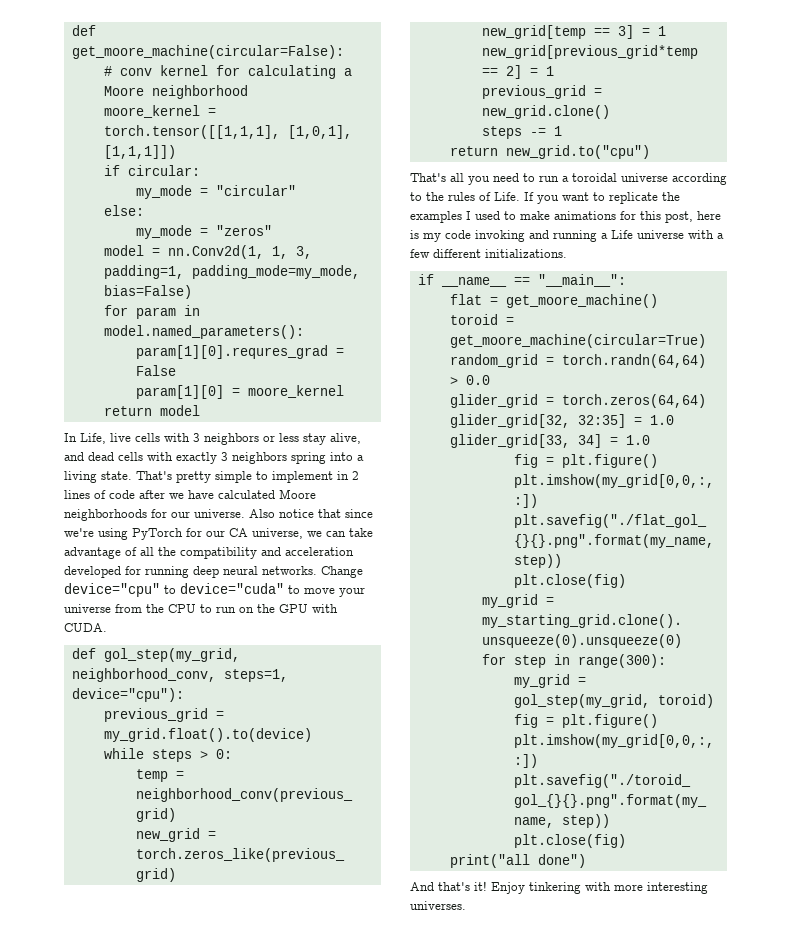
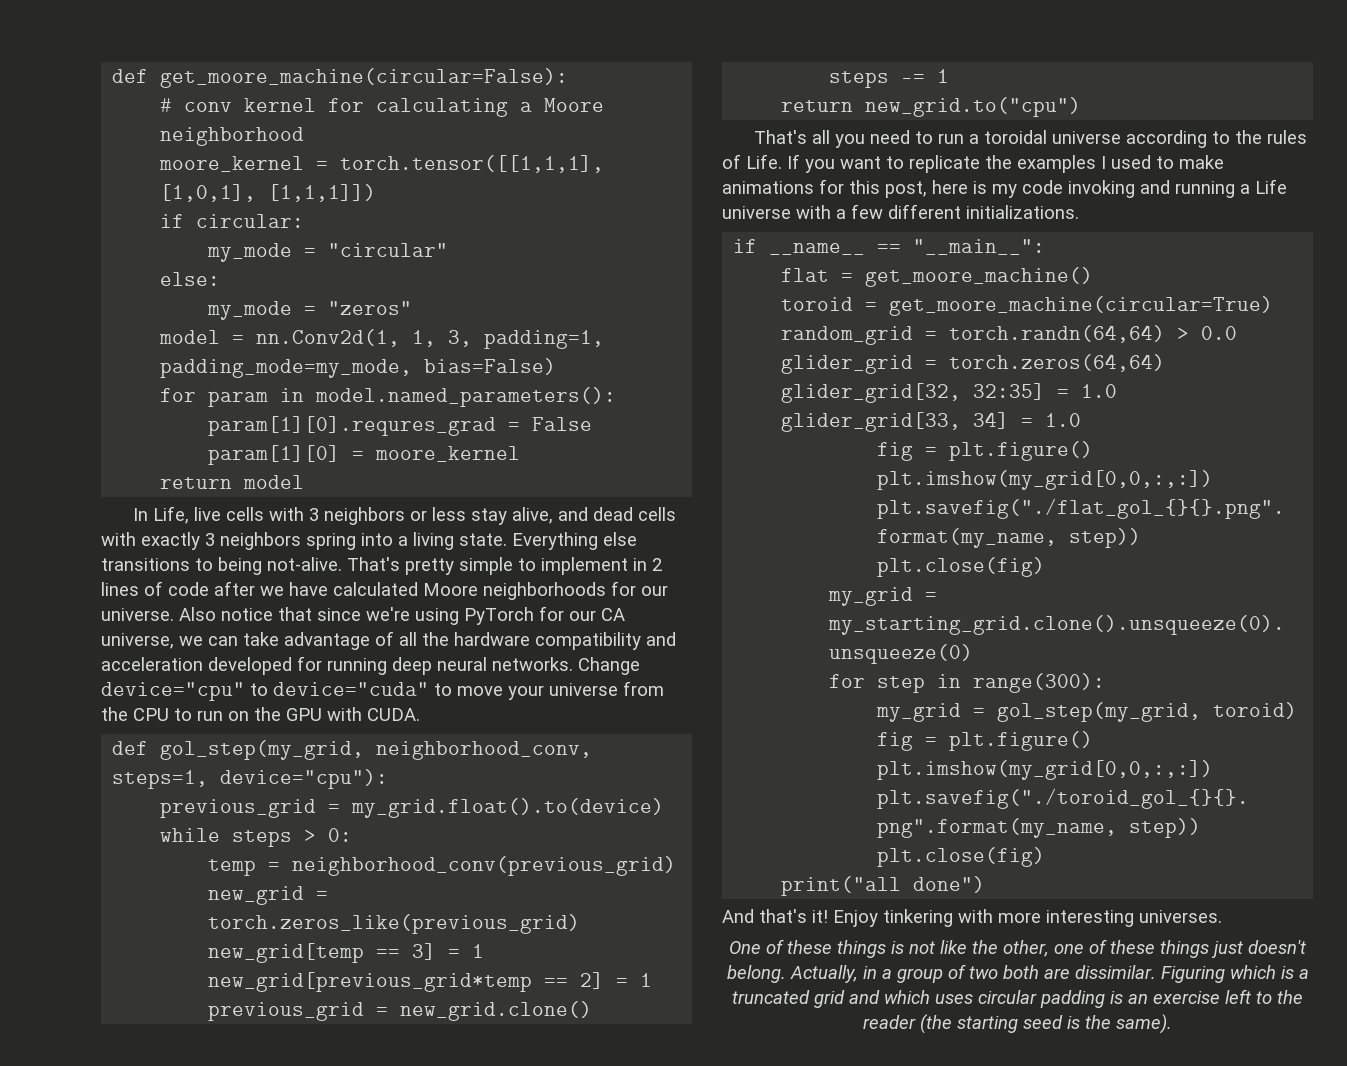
(132, 475) none -> [512,532,637,550] [101,557,342,575] Everything else transitions to being not-alive.
(176, 551) none -> [454,632,530,646] hardware
(466, 905) none -> [729,939,1306,958] [726,964,1309,983] [732,989,1303,1008] [863,1014,1172,1034] // One of these things is not like the other, one of these things just doesn't belong. Actually, in a group of two both are dissimilar. Figuring which is a truncated grid and which uses circular padding is an exercise left to the reader (the starting seed is the same).

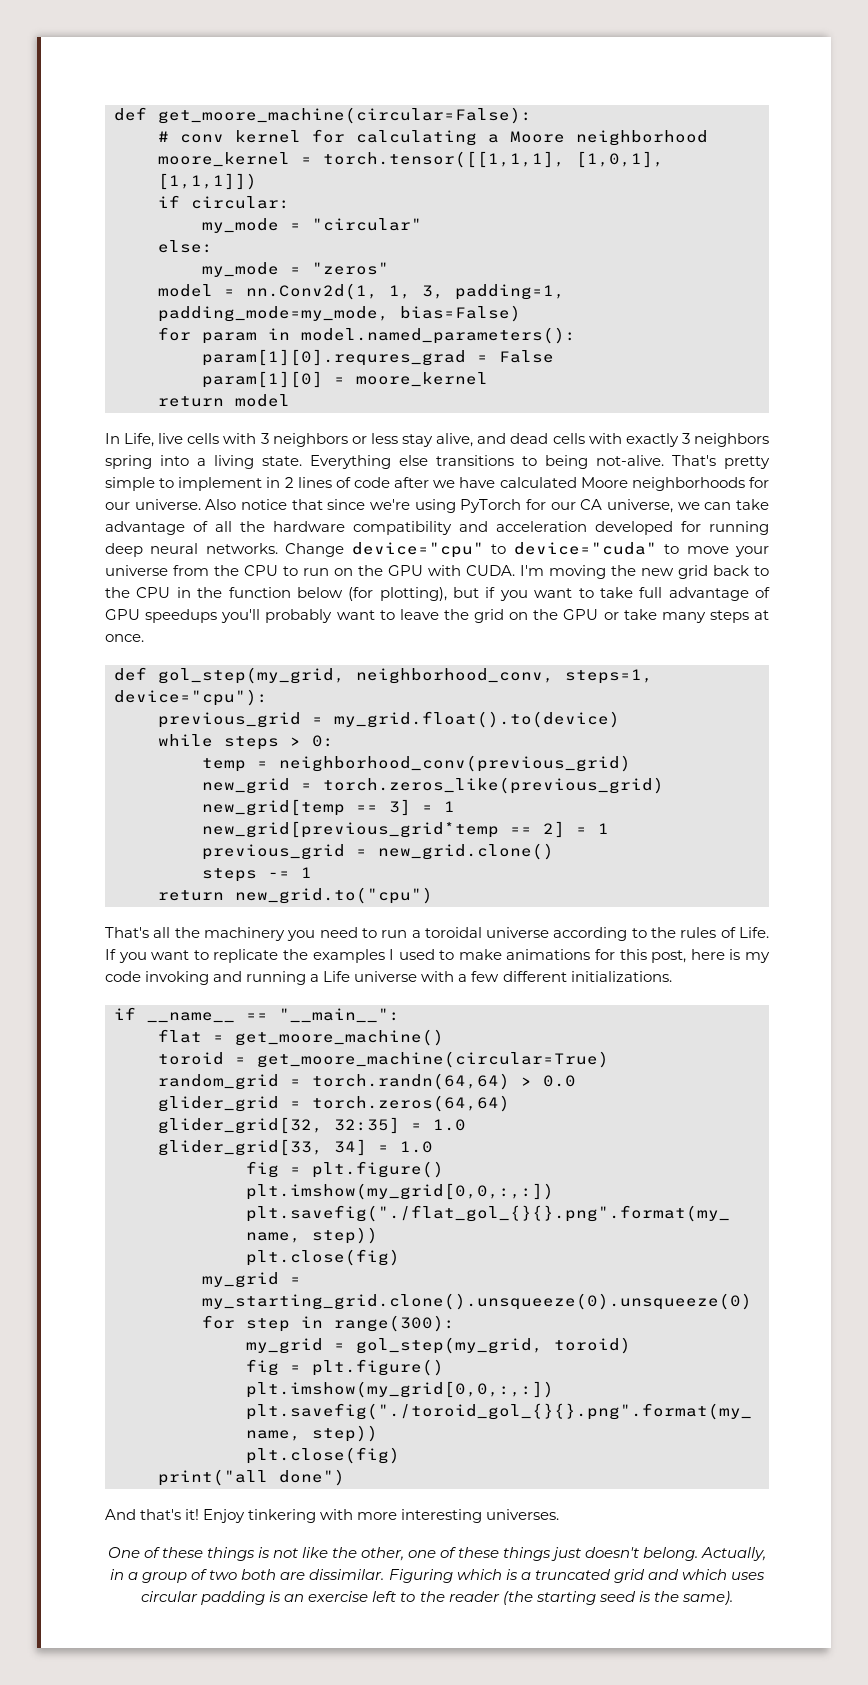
(420, 714) none -> [520,565,769,579] [105,587,770,601] [105,609,769,623] [105,634,144,642] I'm moving the new grid back to the CPU in the function below (for plotting), but if you want to take full advantage of GPU speedups you'll probably want to leave the grid on the GPU or take many steps at once.
(830, 137) none -> [174,927,285,941] the machinery

